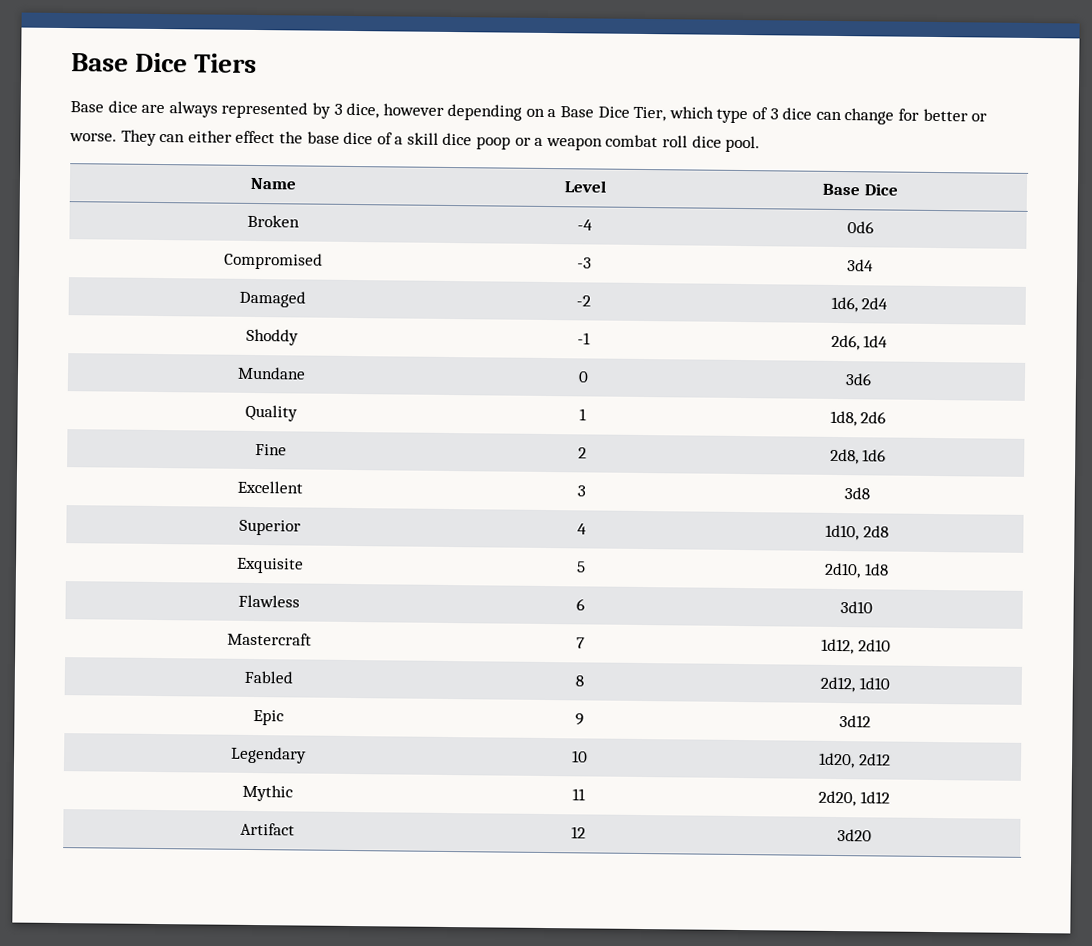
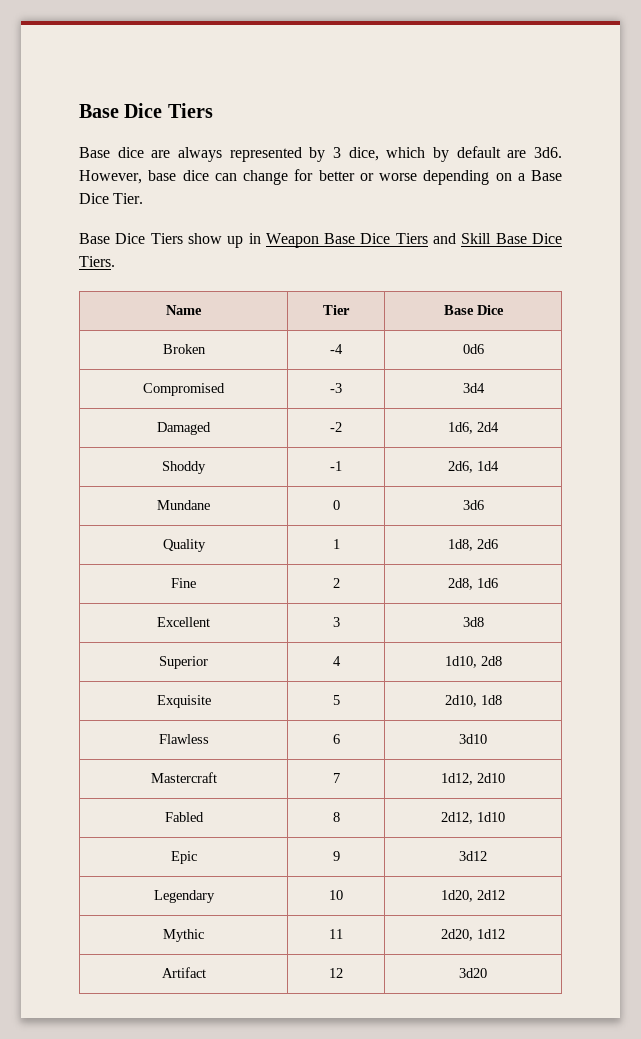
[382,103,779,124] however depending on a Base Dice Tier, which type of 3 -> [386,146,563,162] [79,170,177,184] which by default are 3d6. However, base
[69,129,761,153] worse. They can either effect the base dice of a skill dice poop or a weapon combat roll dice pool. -> [379,170,562,185] [79,193,144,204] [79,233,562,248] [79,256,115,267] worse depending on a Base Dice Tier. // Base Dice Tiers show up in Weapon Base Dice Tiers and Skill Base Dice Tiers.
[563,180,607,193] Level -> [323,305,350,315] Tier

